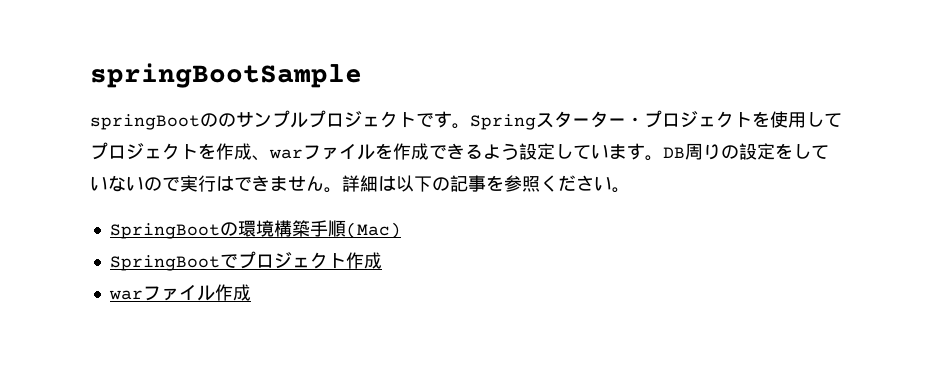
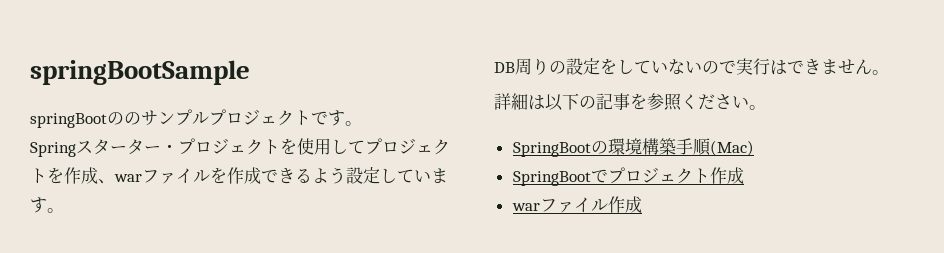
(470, 126) none -> (362, 123) //
(663, 158) none -> (64, 210) //
(342, 190) none -> (889, 72) //

